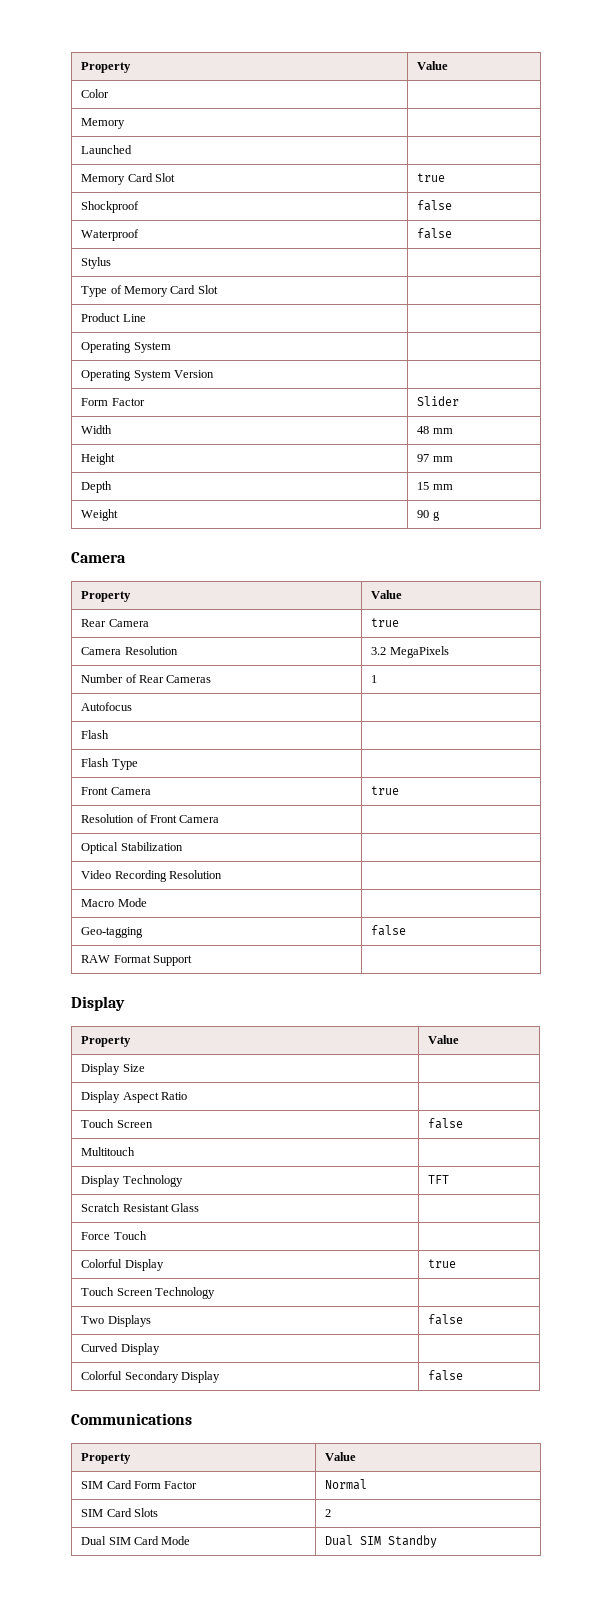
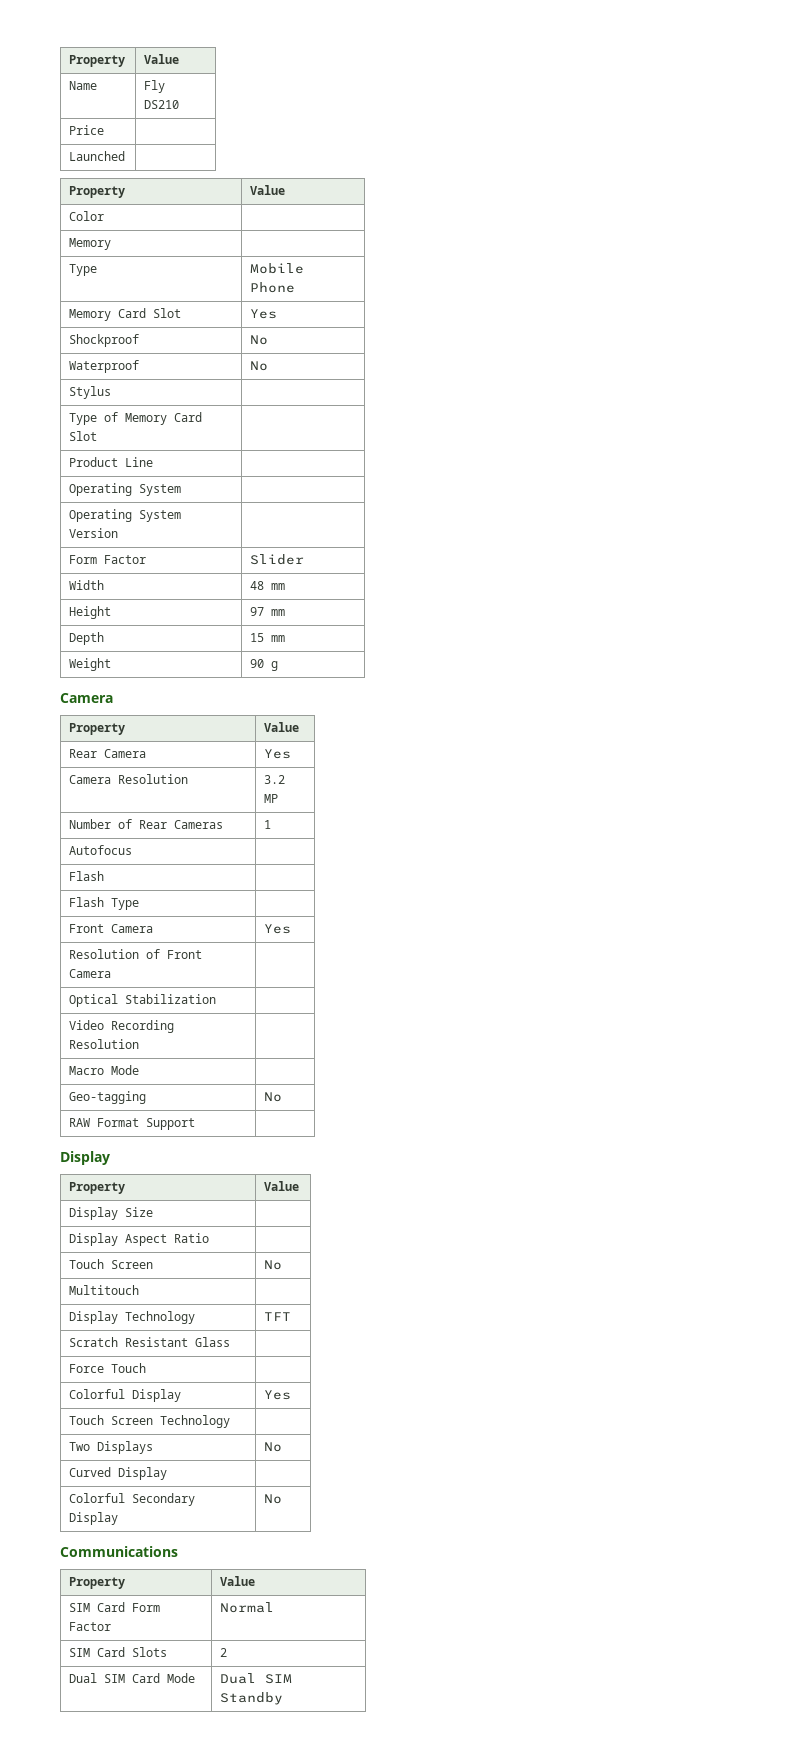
[81,62,132,73] [417,61,449,70] Property | Value -> [69,55,126,67] [144,54,180,64] [69,81,98,90] [144,80,166,93] [144,100,180,109] [69,125,105,135] [69,151,126,161] [69,186,126,198] [250,185,286,195] Property | Value // Name | Fly DS210 // Price | // Launched | // Property | Value
[81,145,133,154] [81,173,176,185] [417,173,446,182] Launched | // Memory Card Slot | true -> [69,264,98,276] [250,263,305,274] [250,282,296,293] [69,308,182,321] [250,309,278,319] Type | Mobile Phone // Memory Card Slot | Yes
[417,200,453,211] false -> [250,335,269,345] No
[417,228,453,239] false -> [250,361,269,371] No
[371,618,400,627] true -> [264,749,292,759] Yes
[389,646,449,658] MegaPixels -> [264,794,279,803] MP
[371,786,400,795] true -> [264,924,292,934] Yes
[371,925,407,936] false -> [264,1092,283,1102] No
[428,1118,464,1129] false -> [264,1260,283,1270] No
[428,1259,457,1268] true -> [264,1390,292,1400] Yes
[428,1314,464,1325] false -> [264,1442,283,1452] No
[428,1370,464,1381] false -> [264,1494,283,1504] No

